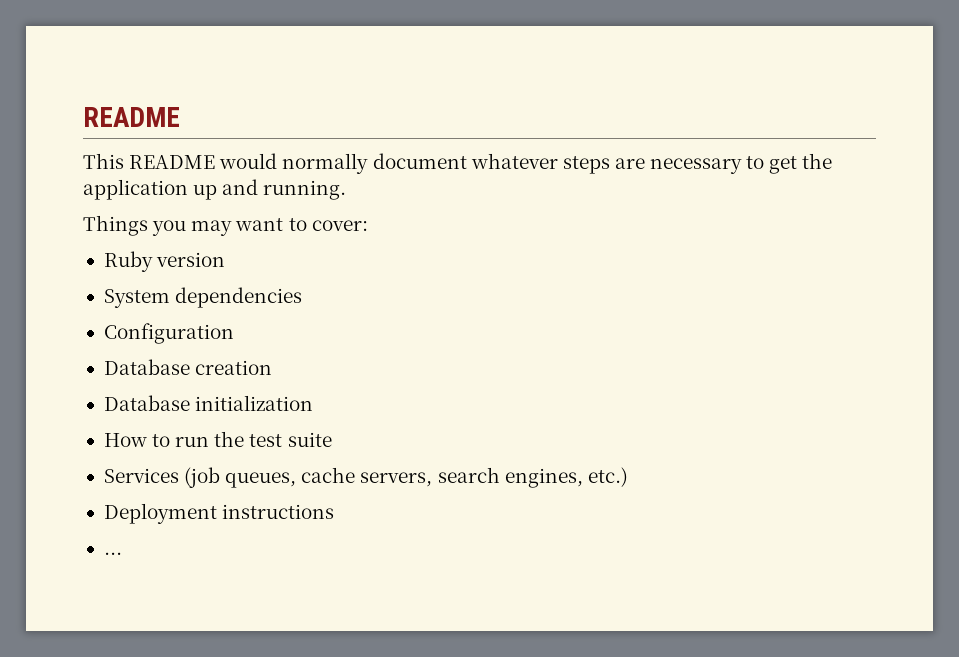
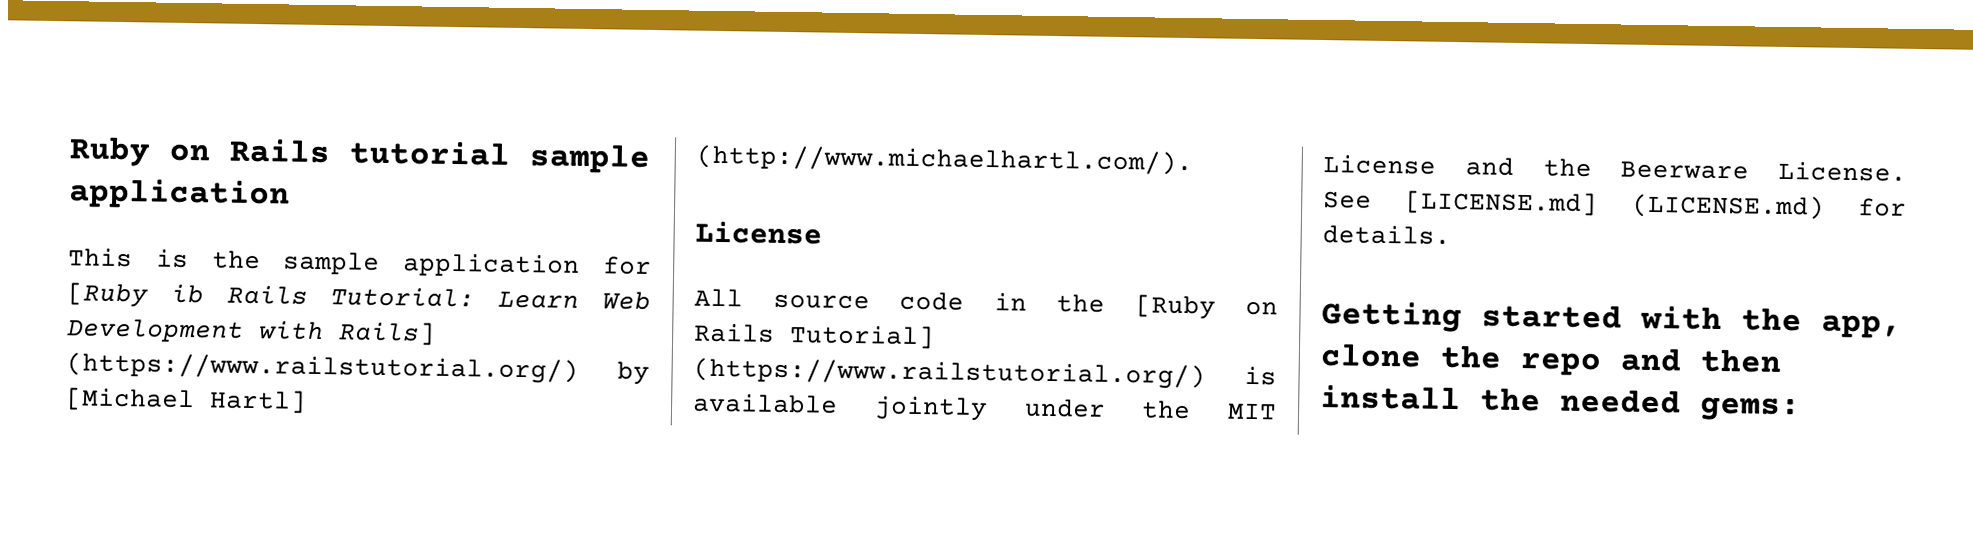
[83,107,180,127] [83,153,833,174] [83,179,347,200] [83,215,368,236] [103,251,226,272] [103,287,303,308] [103,323,234,344] [103,359,273,375] [103,395,314,411] [103,431,332,447] [103,467,628,488] [103,503,335,524] [103,552,122,555] README // This README would normally document whatever steps are necessary to get the application up and running. // Things you may want to cover: // Ruby version // System dependencies // Configuration // Database creation // Database initialization // How to run the test suite // Services (job queues, cache servers, search engines, etc.) // Deployment instructions // ... -> [69,136,650,174] [68,178,290,211] [68,247,652,278] [67,282,651,310] [66,318,436,346] [66,352,650,385] [65,387,307,414] [696,144,1193,176] [695,220,822,245] [694,288,1278,320] [694,322,935,350] [693,357,1277,390] [692,392,1277,422] [1323,154,1907,182] [1323,190,1907,220] [1322,224,1451,245] [1321,301,1902,339] [1320,343,1782,377] [1320,385,1801,422] Ruby on Rails tutorial sample application // This is the sample application for [Ruby ib Rails Tutorial: Learn Web Development with Rails] (https://www.railstutorial.org/) by [Michael Hartl] (http://www.michaelhartl.com/). // License // All source code in the [Ruby on Rails Tutorial] (https://www.railstutorial.org/) is available jointly under the MIT License and the Beerware License. See [LICENSE.md] (LICENSE.md) for details. // Getting started with the app, clone the repo and then install the needed gems:

